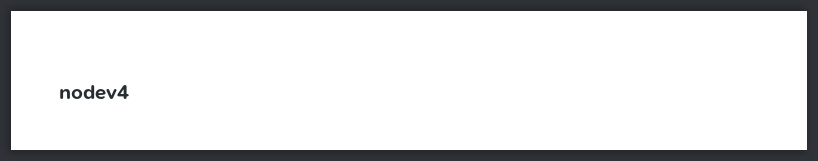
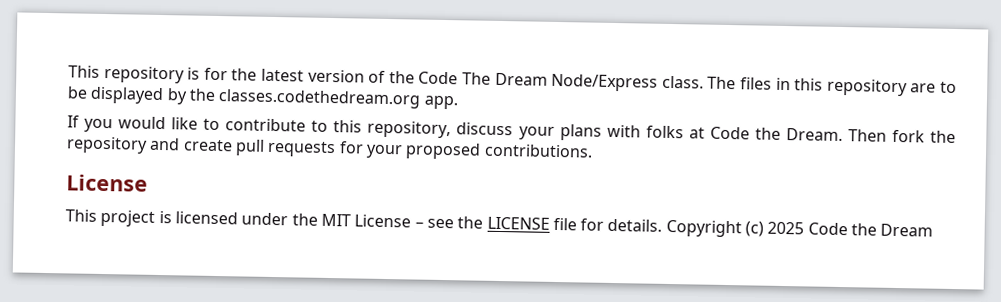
[59,85,129,100] nodev4 -> [68,65,958,97] [67,86,458,110] [67,115,956,144] [66,136,593,160] [66,174,148,192] [65,209,934,238] This repository is for the latest version of the Code The Dream Node/Express class. The files in this repository are to be displayed by the classes.codethedream.org app. // If you would like to contribute to this repository, discuss your plans with folks at Code the Dream. Then fork the repository and create pull requests for your proposed contributions. // License // This project is licensed under the MIT License – see the LICENSE file for details. Copyright (c) 2025 Code the Dream

